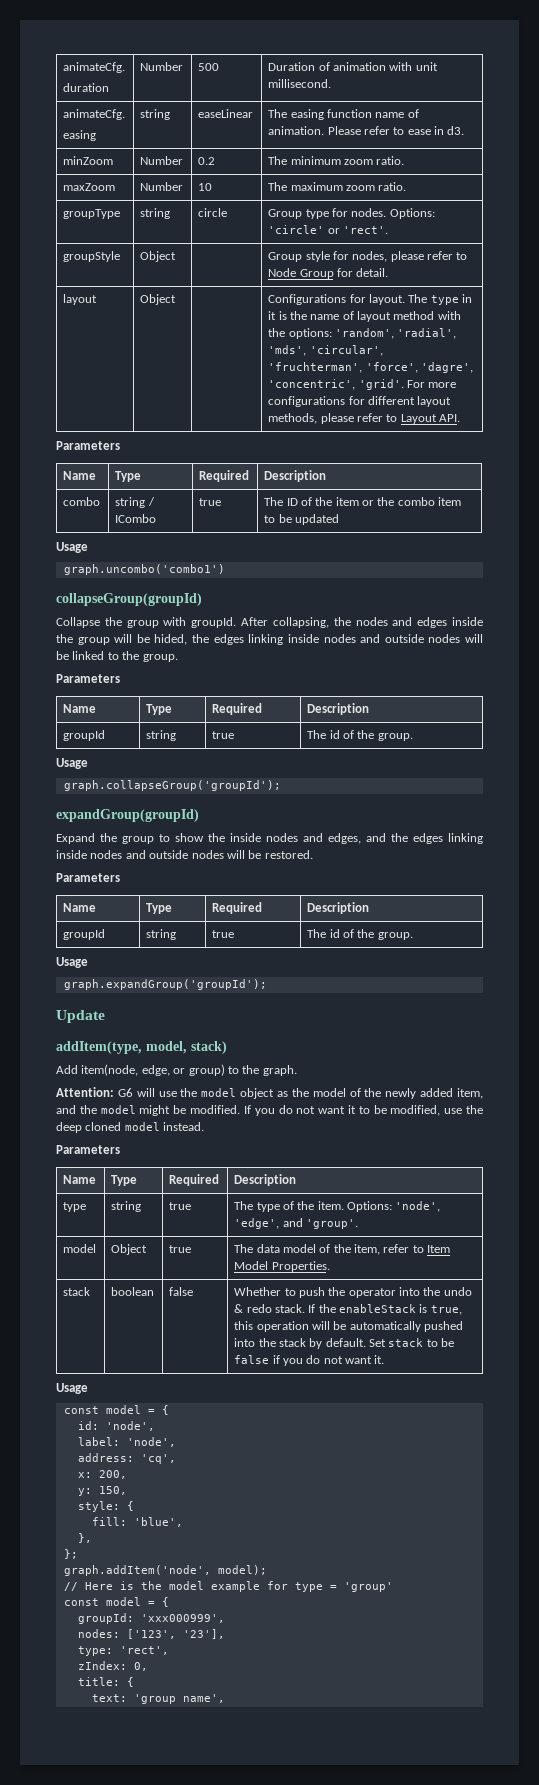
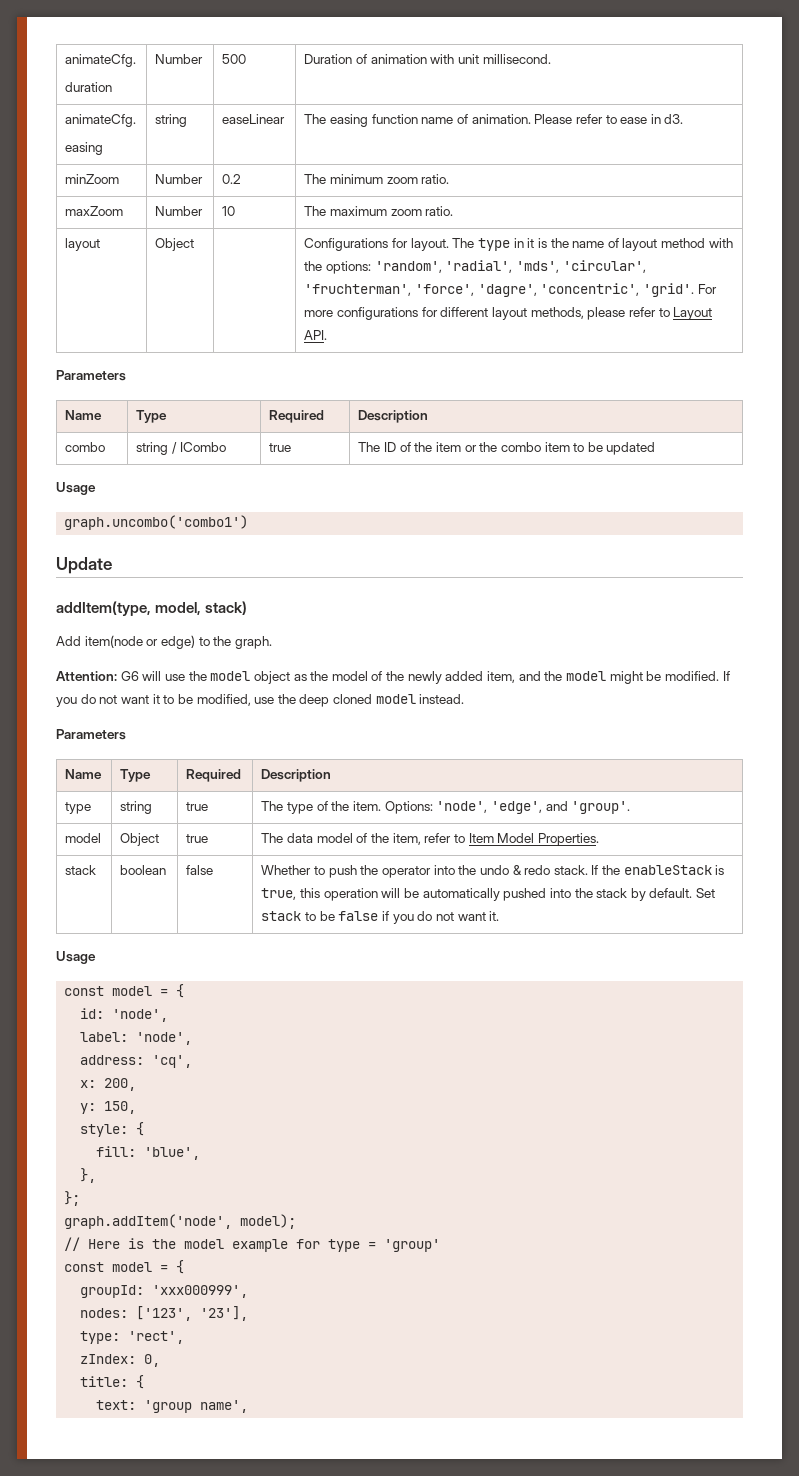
[63,209,121,219] [140,208,171,219] [198,208,228,217] [268,208,435,219] [268,225,388,234] [63,251,121,262] [140,251,177,262] [268,251,468,262] [268,268,389,279] // groupType | string | circle | Group type for nodes. Options: 'circle' or 'rect'. // groupStyle | Object | | Group style for nodes, please refer to Node Group for detail. -> (454, 211) none
[56,593,202,606] [56,617,483,628] [56,634,484,645] [56,651,178,662] [56,674,120,683] [63,704,97,713] [146,704,173,715] [212,703,263,715] [307,703,370,715] [63,730,106,741] [146,730,177,741] [212,731,235,739] [307,730,413,741] [56,758,88,769] [63,780,281,791] [56,809,199,822] [56,833,483,844] [56,850,313,859] [56,873,120,882] [63,903,97,912] [146,903,173,914] [212,902,263,914] [307,902,370,914] [63,929,106,940] [146,929,177,940] [212,930,235,938] [307,929,413,940] [56,957,88,968] [63,979,267,990] // collapseGroup(groupId) // Collapse the group with groupId. After collapsing, the nodes and edges inside the group will be hided, the edges linking inside nodes and outside nodes will be linked to the group. // Parameters // Name | Type | Required | Description // groupId | string | true | The id of the group. // Usage // graph.collapseGroup('groupId'); // expandGroup(groupId) // Expand the group to show the inside nodes and edges, and the edges linking inside nodes and outside nodes will be restored. // Parameters // Name | Type | Required | Description // groupId | string | true | The id of the group. // Usage // graph.expandGroup('groupId'); -> (249, 522) none
[81,1064,225,1076] item(node, edge, or group) -> [84,635,195,649] item(node or edge)

